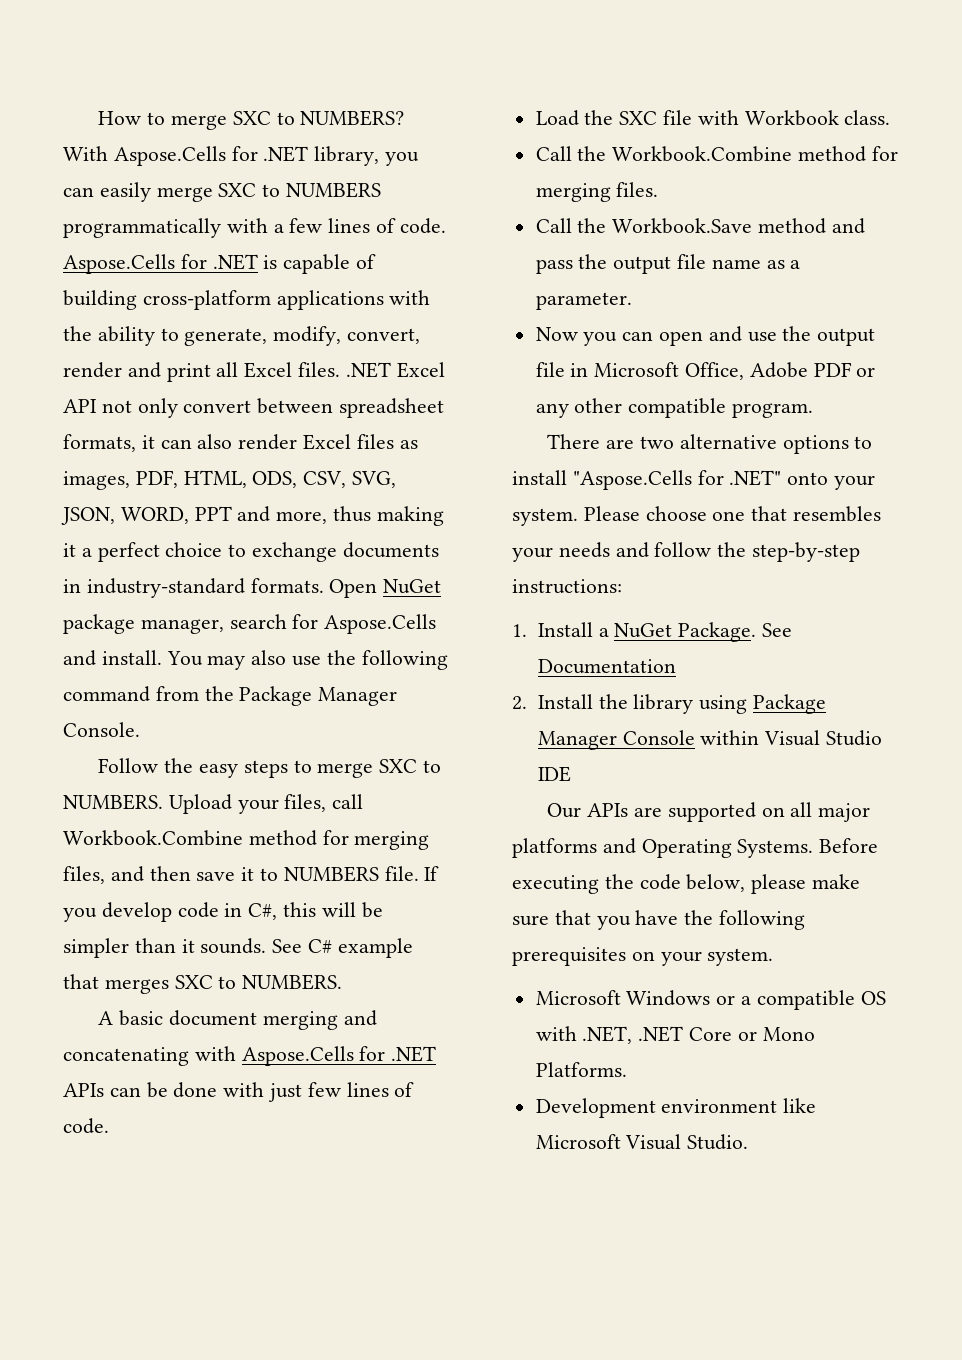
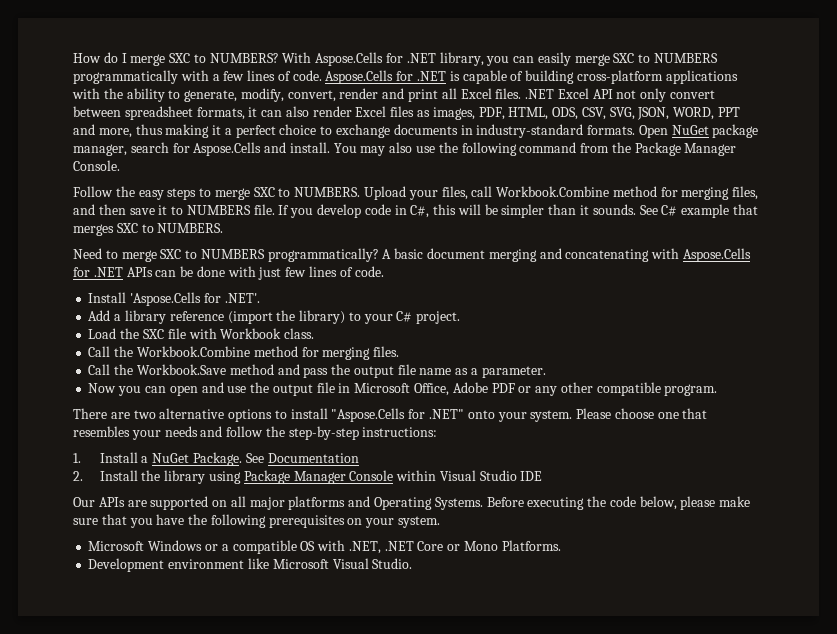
[147,112,166,125] to -> [103,52,127,63] do I
(343, 982) none -> [73,248,379,262] Need to merge SXC to NUMBERS programmatically?
(109, 1126) none -> [88,292,260,306] [88,310,461,324] // Install 'Aspose.Cells for .NET'. // Add a library reference (import the library) to your C# project.

